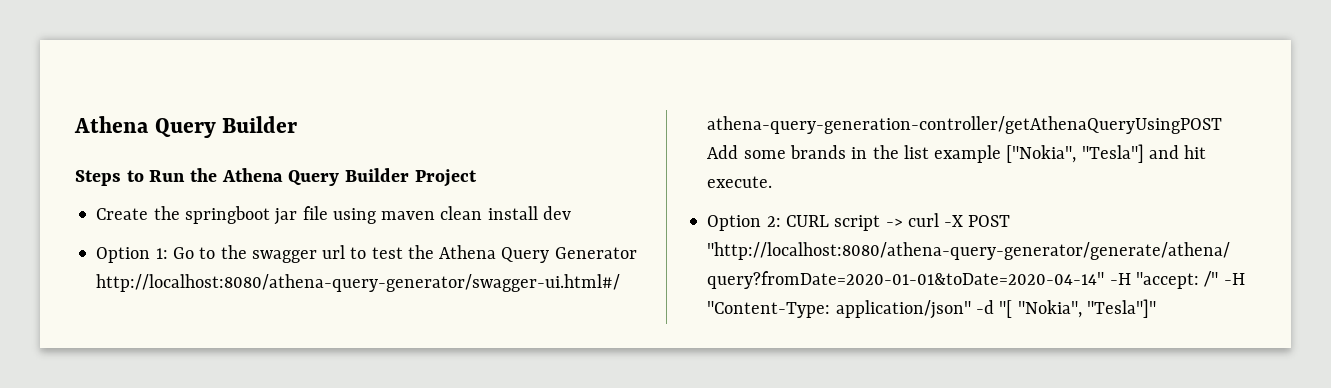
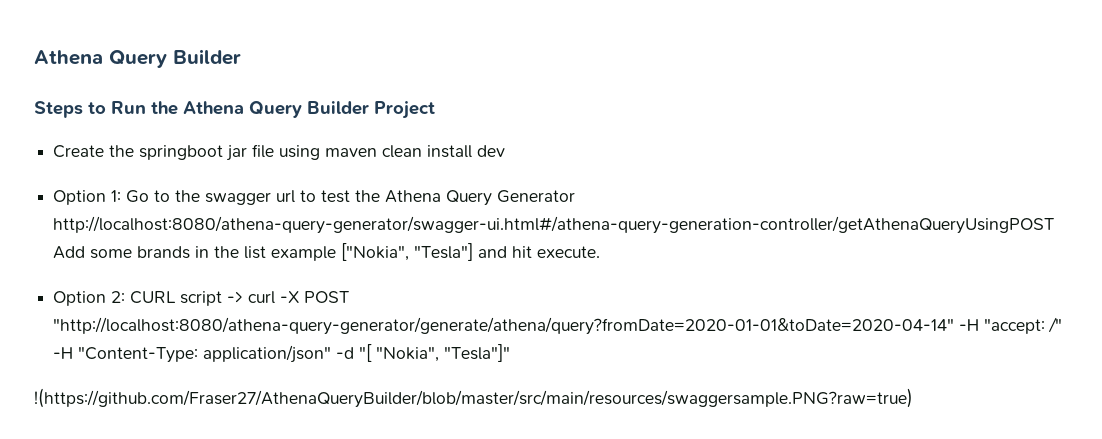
(1156, 308) none -> [34,388,913,408] // !(https://github.com/Fraser27/AthenaQueryBuilder/blob/master/src/main/resources/swaggersample.PNG?raw=true)

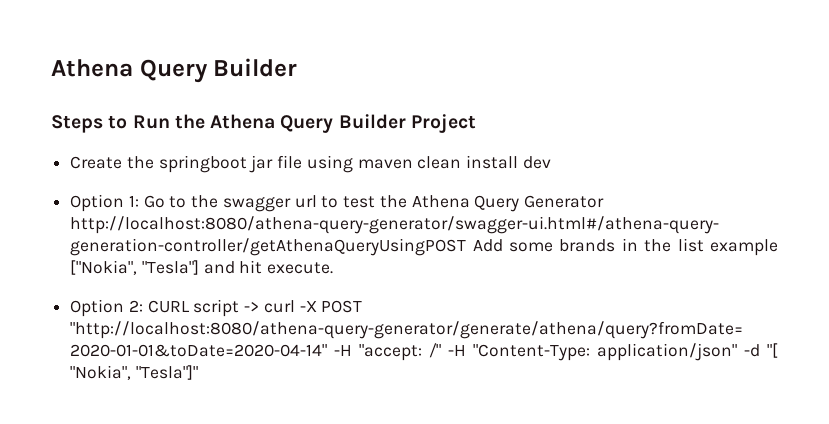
[34,388,913,408] // !(https://github.com/Fraser27/AthenaQueryBuilder/blob/master/src/main/resources/swaggersample.PNG?raw=true) -> (198, 372) none

